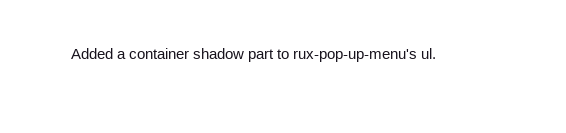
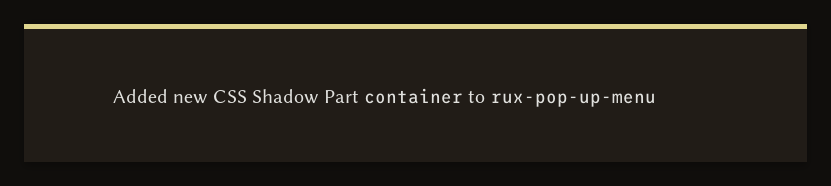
[117,48,437,62] a container shadow part to rux-pop-up-menu's ul. -> [173,88,656,107] new CSS Shadow Part container to rux-pop-up-menu

